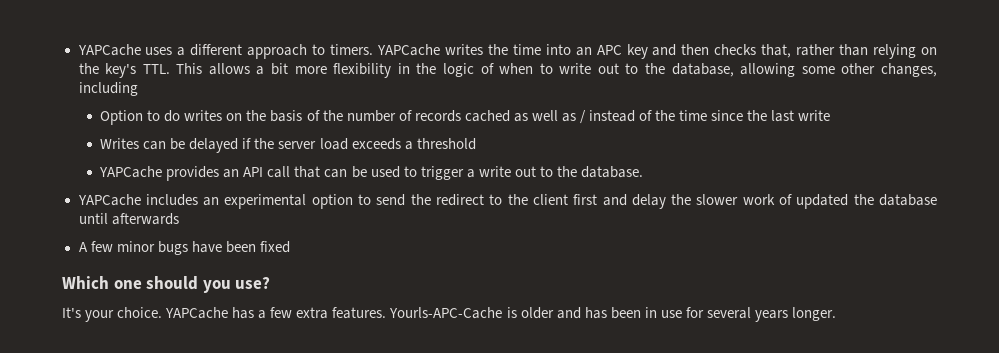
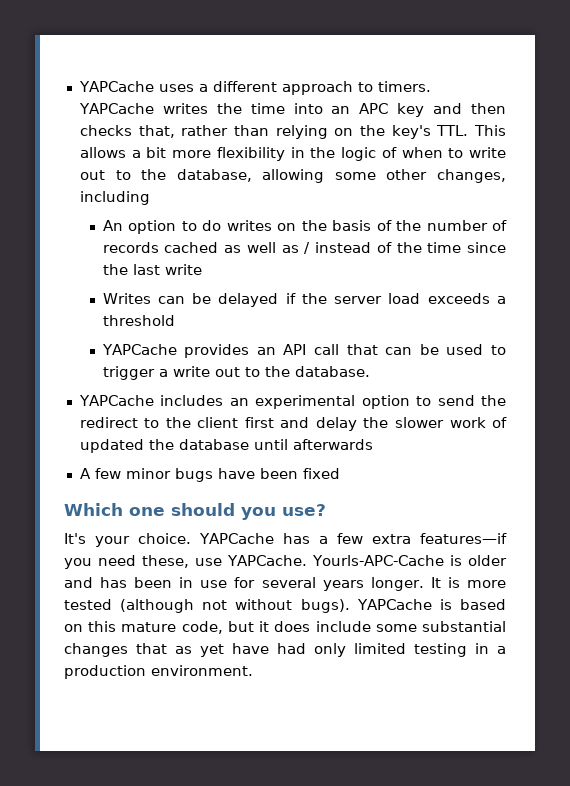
[100,110,144,125] Option -> [102,220,177,234] An option
[332,307,387,319] features. -> [420,533,507,544] [64,555,308,569] features—if you need these, use YAPCache.
(836, 314) none -> [430,577,506,588] [64,599,506,613] [64,621,507,634] [64,643,506,657] [64,665,253,679] It is more tested (although not without bugs). YAPCache is based on this mature code, but it does include some substantial changes that as yet have had only limited testing in a production environment.

